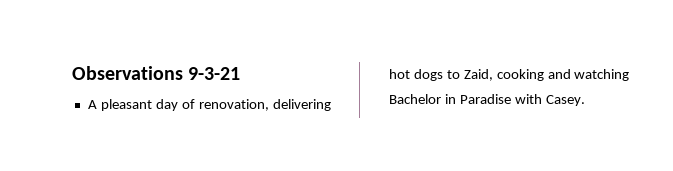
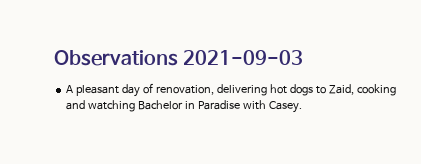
[188,67,241,80] 9-3-21 -> [183,50,304,65] 2021-09-03

